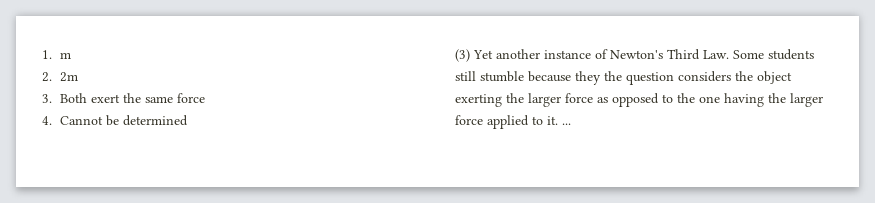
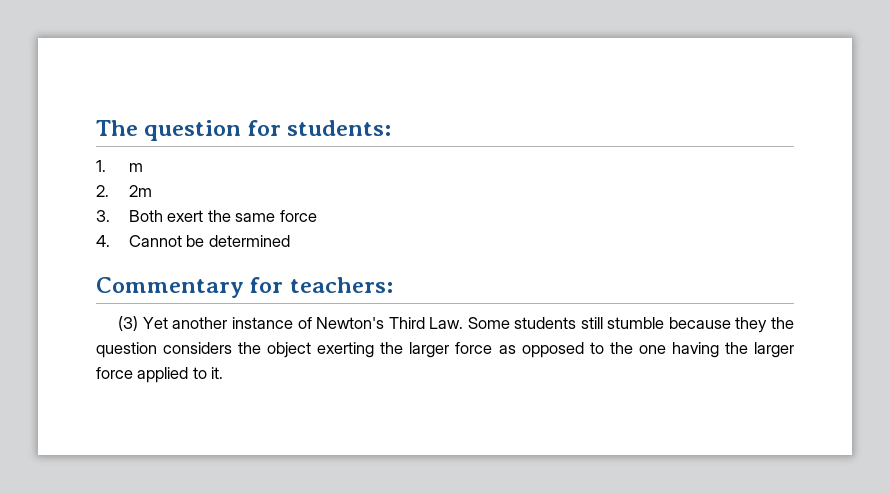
(42, 54) none -> [96,120,392,141] The question for students: //
(189, 120) none -> [96,277,393,298] // Commentary for teachers:
[562,123,571,125] ... -> (224, 373) none

